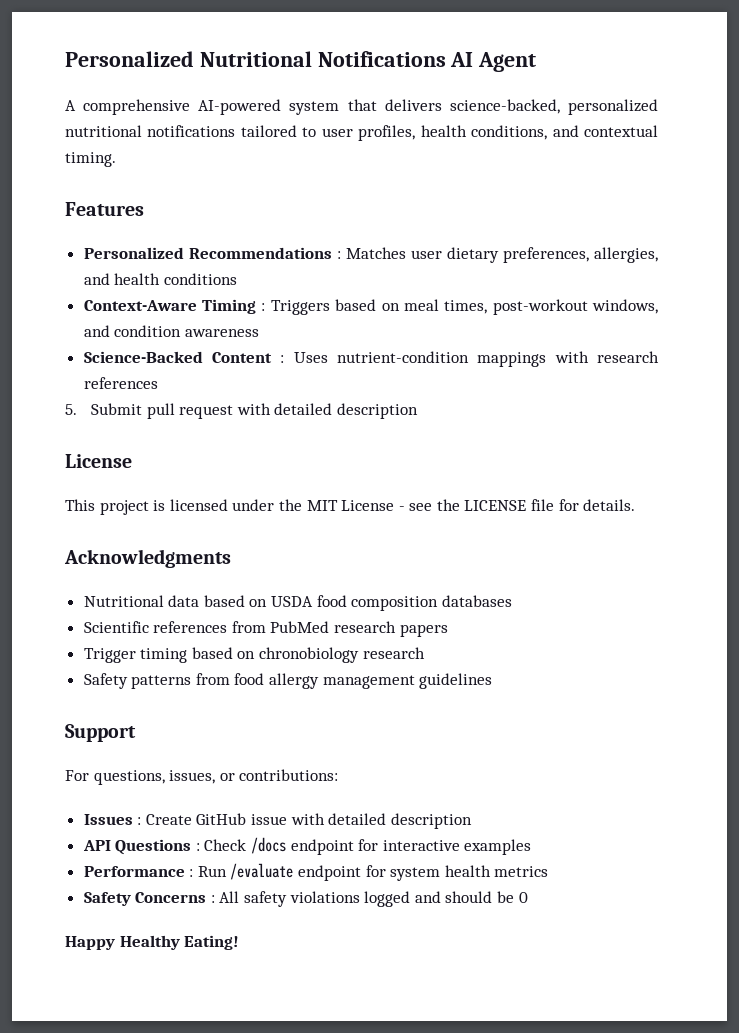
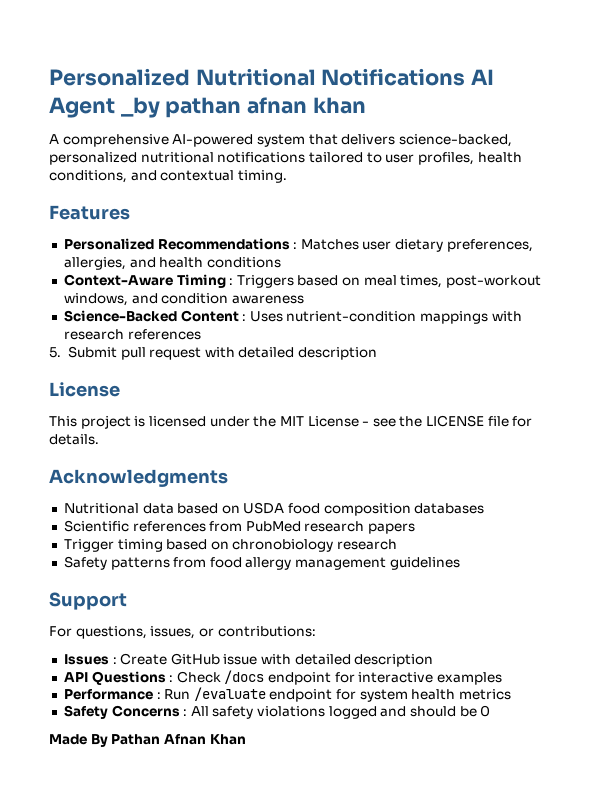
(537, 62) none -> [120,97,366,118] _by pathan afnan khan
[65,935,240,950] Happy Healthy Eating! -> [49,734,246,747] Made By Pathan Afnan Khan

